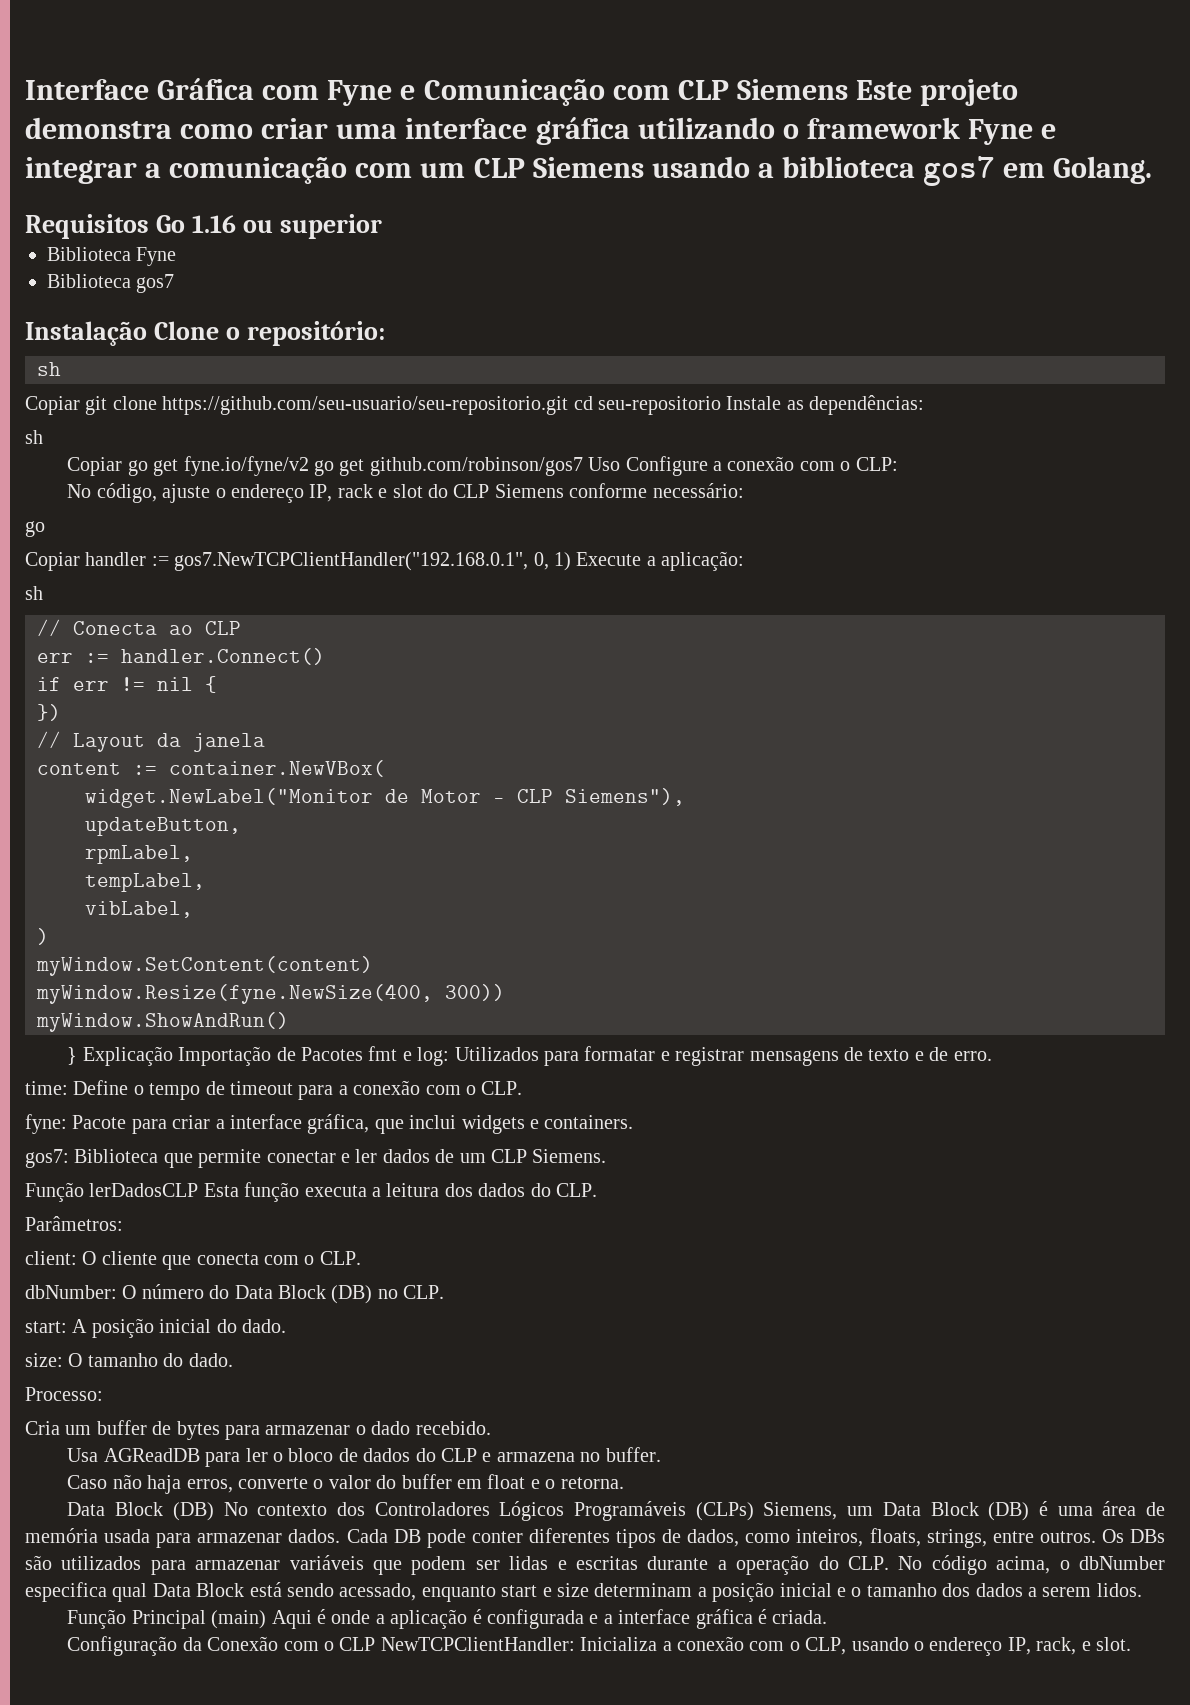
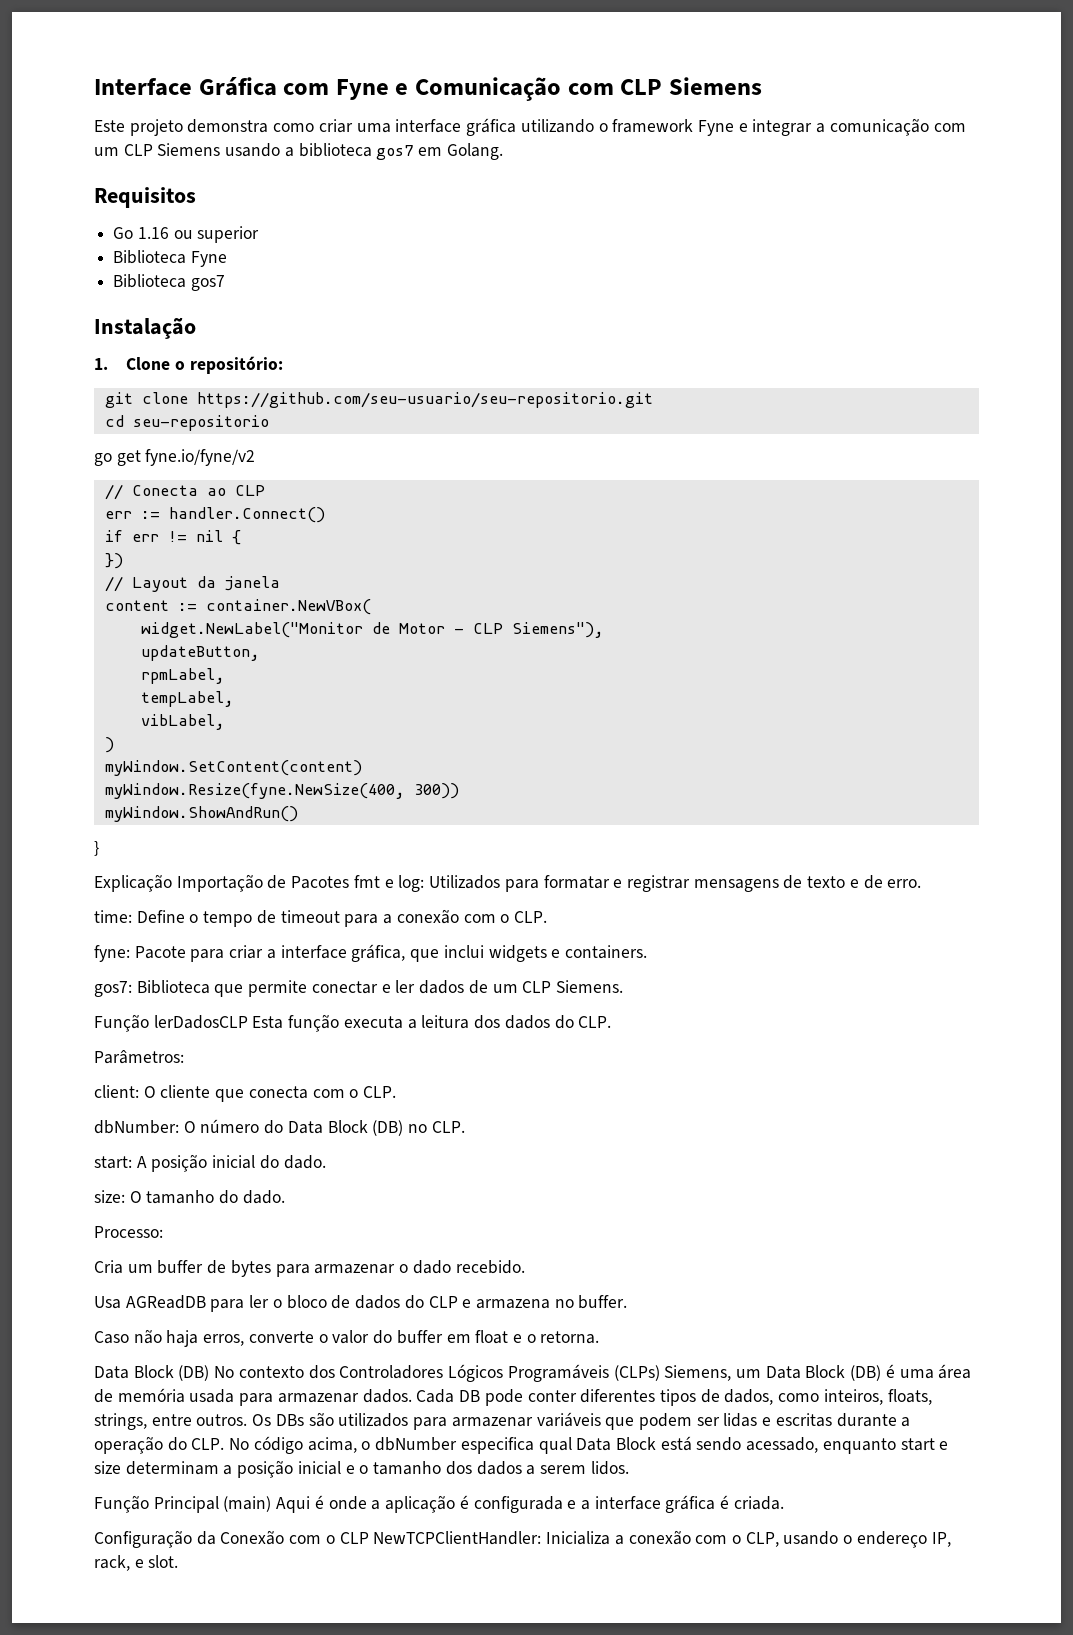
(848, 89) none -> (762, 86) //
(149, 226) none -> (196, 197) //
(147, 333) none -> [94,358,108,370] // 1.
[37,362,61,376] [25,396,80,415] sh // Copiar -> (283, 365) none
(569, 405) none -> (653, 400) //
[726,395,925,415] [25,430,43,444] [67,456,898,476] [67,483,744,503] [25,521,45,537] [25,551,745,571] [25,586,43,600] Instale as dependências: // sh // Copiar go get fyne.io/fyne/v2 go get github.com/robinson/gos7 Uso Configure a conexão com o CLP: // No código, ajuste o endereço IP, rack e slot do CLP Siemens conforme necessário: // go // Copiar handler := gos7.NewTCPClientHandler("192.168.0.1", 0, 1) Execute a aplicação: // sh -> [94,449,256,466] // go get fyne.io/fyne/v2
(78, 1056) none -> (99, 848) //

